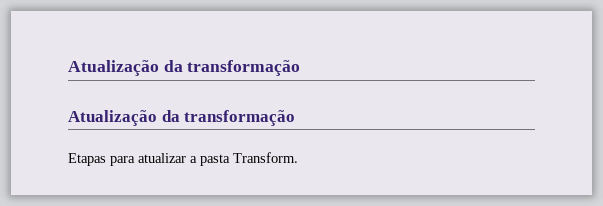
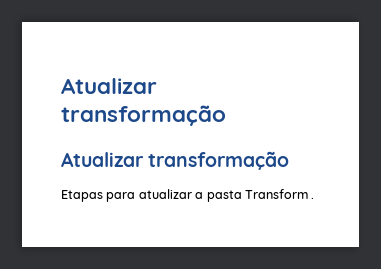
[68,60,301,76] [68,110,180,126] Atualização da transformação // Atualização da -> [61,78,157,94] [61,105,226,126] [61,152,144,167] Atualizar transformação // Atualizar
[233,152,298,163] Transform. -> [244,189,315,199] Transform .

